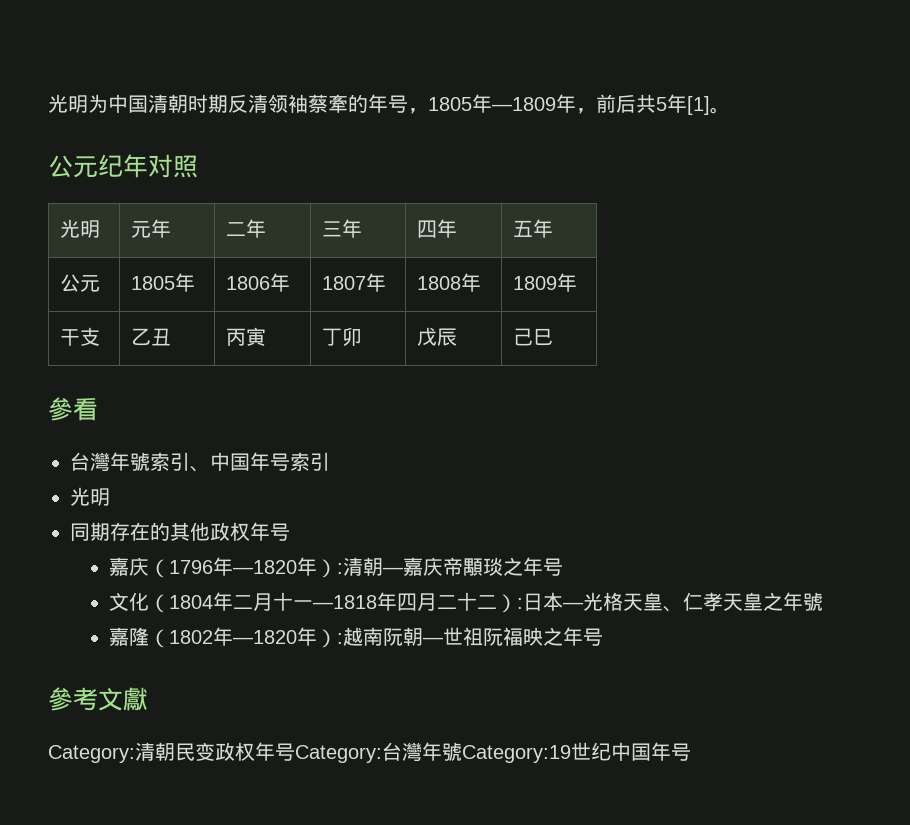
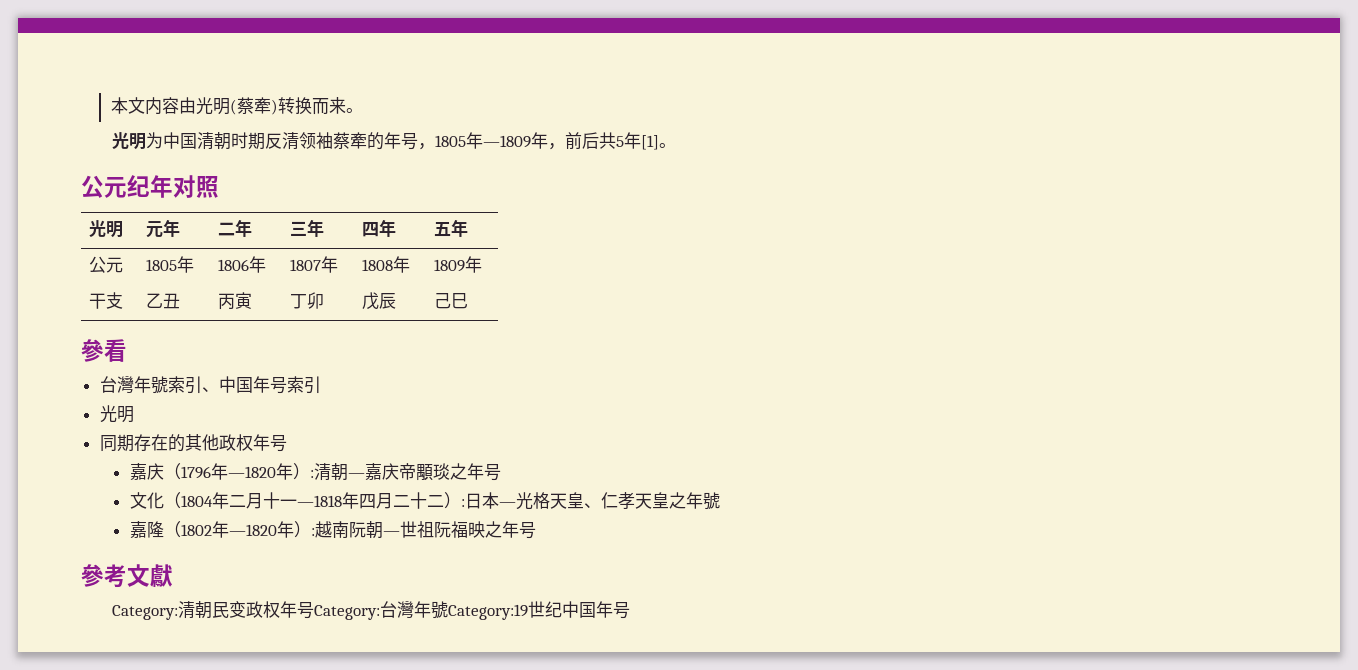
(48, 103) none -> [110,97,363,115] 本文内容由光明(蔡牽)转换而来。 //

